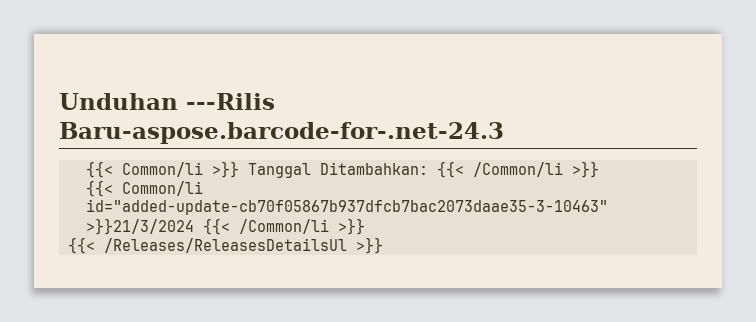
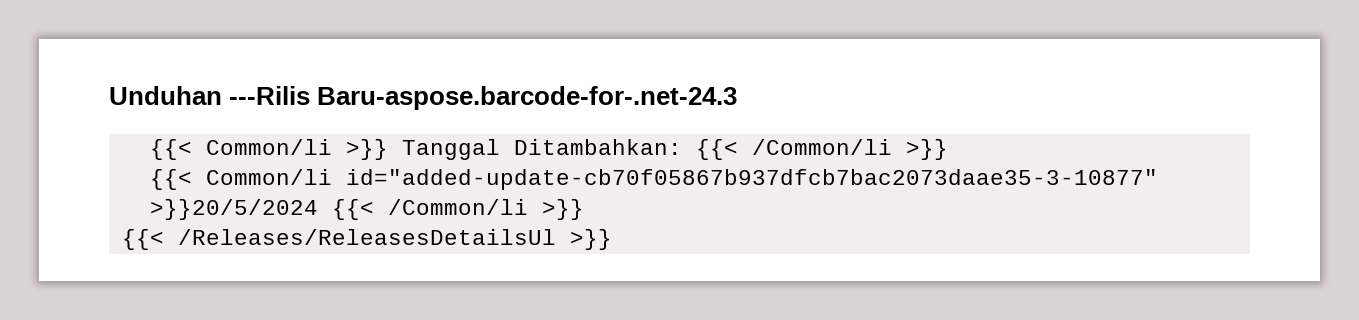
[86,199,608,215] [86,218,194,235] id="added-update-cb70f05867b937dfcb7bac2073daae35-3-10463" >}}21/3/2024 -> [345,169,1158,190] [149,199,318,220] id="added-update-cb70f05867b937dfcb7bac2073daae35-3-10877" >}}20/5/2024

